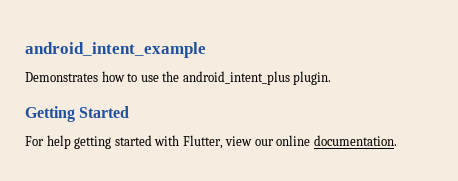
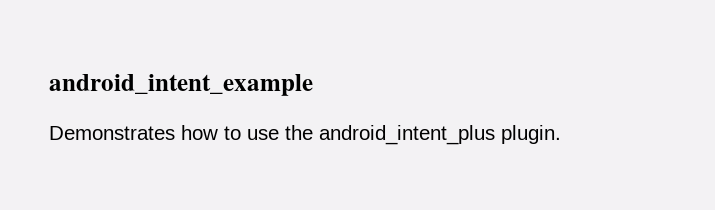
[25,106,130,122] [25,135,397,149] // Getting Started // For help getting started with Flutter, view our online documentation. -> (561, 134) none

